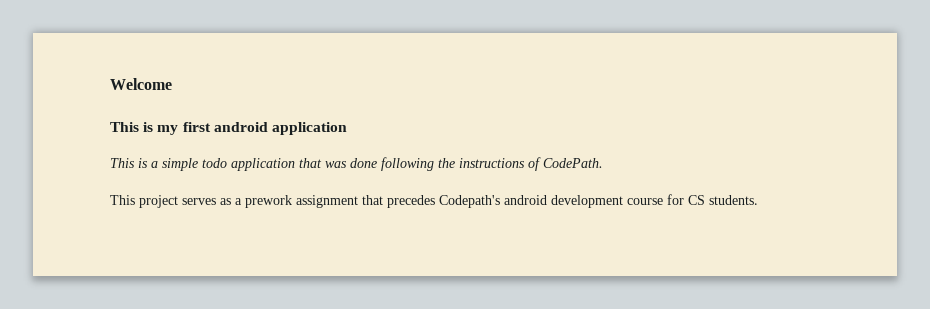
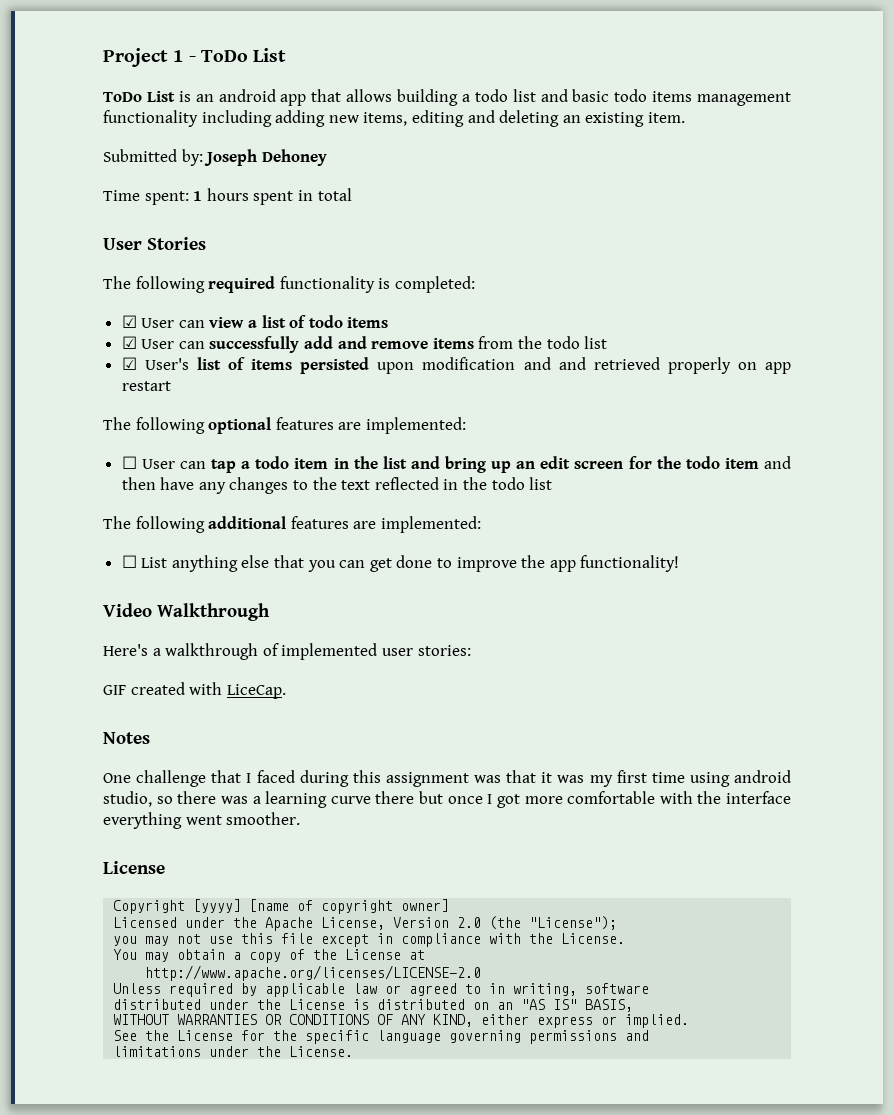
[110,78,172,90] [110,122,347,135] [110,157,603,171] [110,194,758,208] Welcome // This is my first android application // This is a simple todo application that was done following the instructions of CodePath. // This project serves as a prework assignment that precedes Codepath's android development course for CS students. -> [103,48,287,67] [103,89,791,106] [103,110,685,127] [103,149,327,166] [103,188,352,205] [103,237,206,250] [103,276,475,293] [121,315,389,328] [121,336,608,353] [121,357,791,374] [121,381,171,391] [103,417,466,434] [121,456,791,473] [121,477,553,494] [103,516,481,533] [121,555,680,572] [103,603,270,621] [103,643,471,660] [103,682,286,699] [103,732,150,744] [103,770,791,787] [103,791,791,808] [103,812,301,829] [103,861,165,874] [113,899,450,914] [113,916,618,931] [113,933,626,947] [113,949,426,963] [145,965,482,981] [113,983,650,997] [113,999,634,1012] [113,1014,690,1028] [113,1030,650,1044] [113,1046,354,1057] Project 1 - ToDo List // ToDo List is an android app that allows building a todo list and basic todo items management functionality including adding new items, editing and deleting an existing item. // Submitted by: Joseph Dehoney // Time spent: 1 hours spent in total // User Stories // The following required functionality is completed: // ☑ User can view a list of todo items // ☑ User can successfully add and remove items from the todo list // ☑ User's list of items persisted upon modification and and retrieved properly on app restart // The following optional features are implemented: // ☐ User can tap a todo item in the list and bring up an edit screen for the todo item and then have any changes to the text reflected in the todo list // The following additional features are implemented: // ☐ List anything else that you can get done to improve the app functionality! // Video Walkthrough // Here's a walkthrough of implemented user stories: // GIF created with LiceCap. // Notes // One challenge that I faced during this assignment was that it was my first time using android studio, so there was a learning curve there but once I got more comfortable with the interface everything went smoother. // License // Copyright [yyyy] [name of copyright owner] // Licensed under the Apache License, Version 2.0 (the "License"); // you may not use this file except in compliance with the License. // You may obtain a copy of the License at // http://www.apache.org/licenses/LICENSE-2.0 // Unless required by applicable law or agreed to in writing, software // distributed under the License is distributed on an "AS IS" BASIS, // WITHOUT WARRANTIES OR CONDITIONS OF ANY KIND, either express or implied. // See the License for the specific language governing permissions and // limitations under the License.

